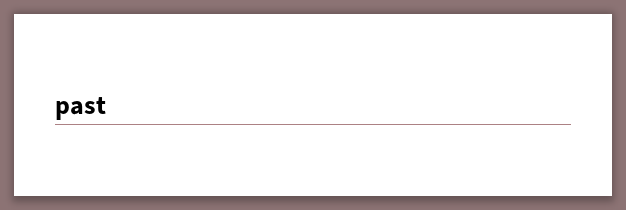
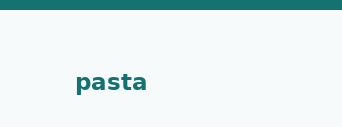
[55,97,106,120] past -> [75,74,148,95] pasta

